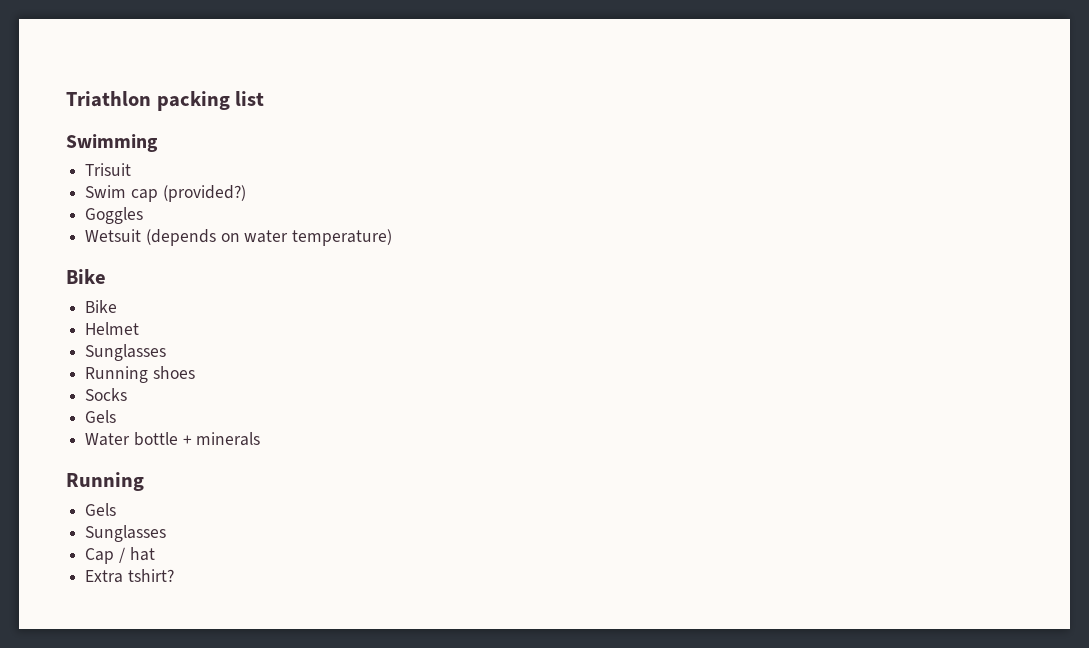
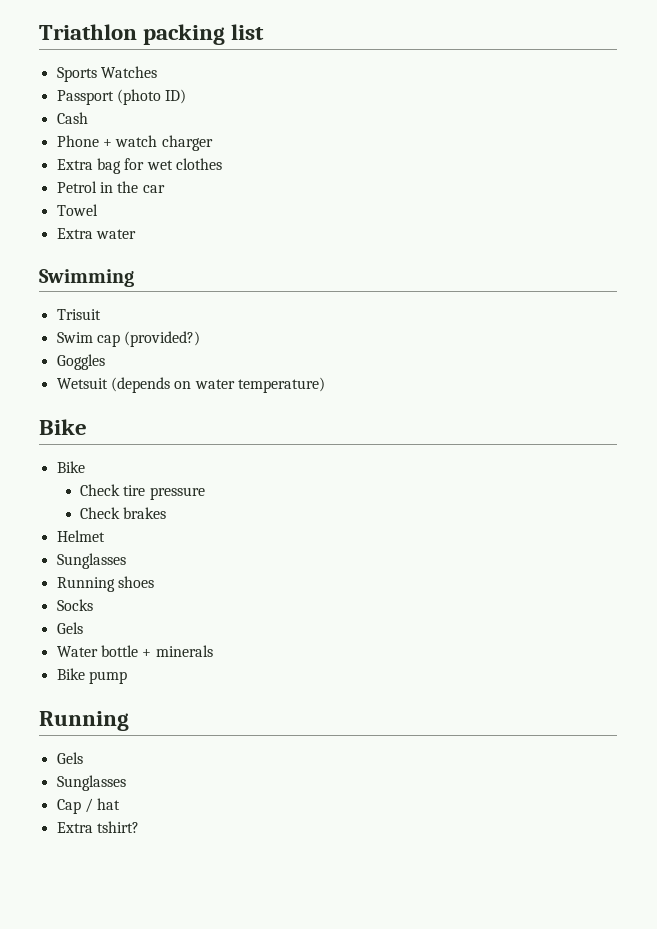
(265, 98) none -> [56,66,157,82] [56,89,187,105] [56,112,88,124] [56,135,213,151] [56,158,222,174] [56,181,165,193] [56,204,98,216] [56,228,136,239] // Sports Watches // Passport (photo ID) // Cash // Phone + watch charger // Extra bag for wet clothes // Petrol in the car // Towel // Extra water
(118, 306) none -> [80,484,205,500] [80,507,167,519] // Check tire pressure // Check brakes
(261, 439) none -> [56,668,127,684] // Bike pump

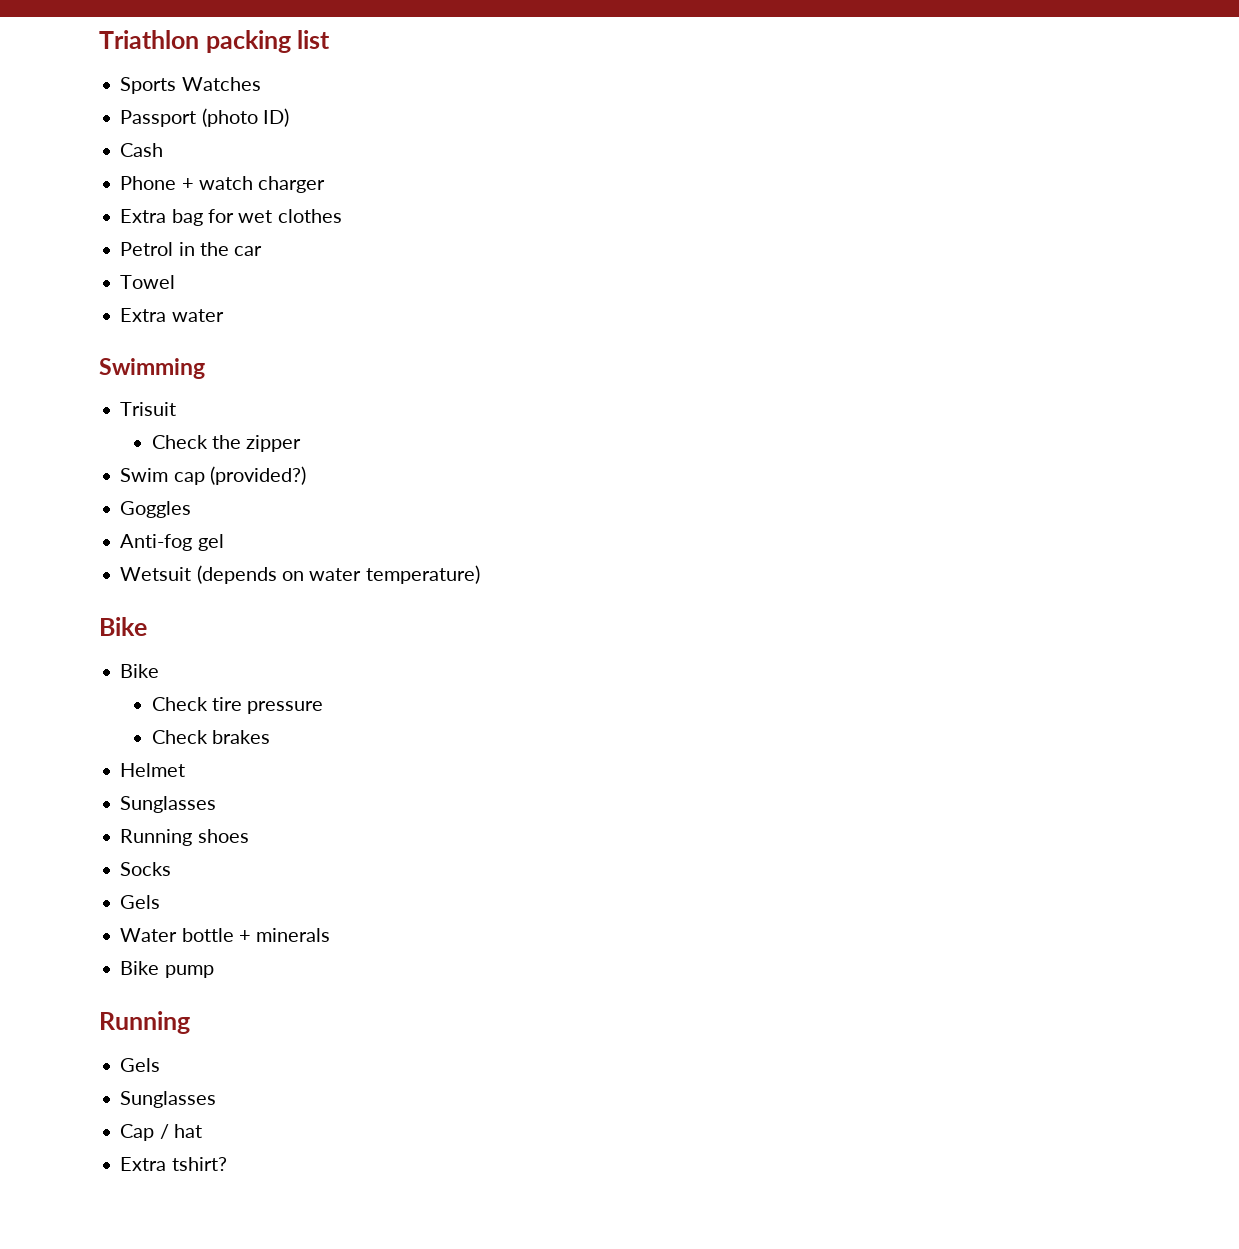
(101, 314) none -> [151,435,302,452] // Check the zipper
(105, 362) none -> [120,534,224,551] // Anti-fog gel

